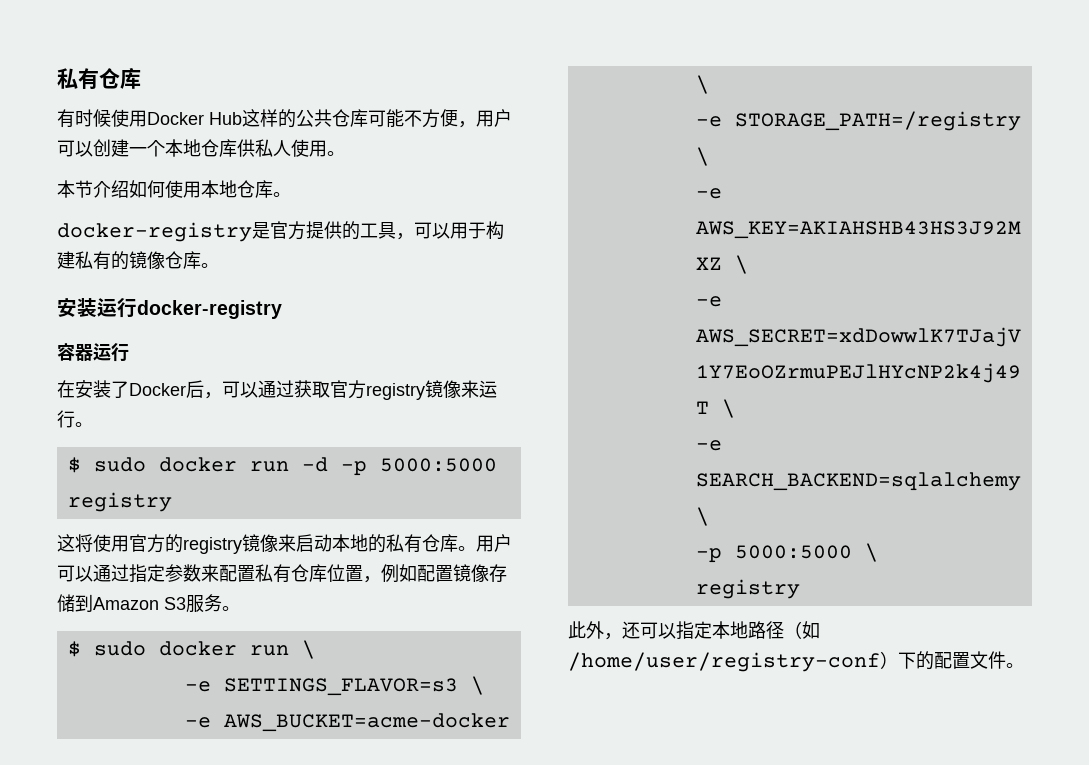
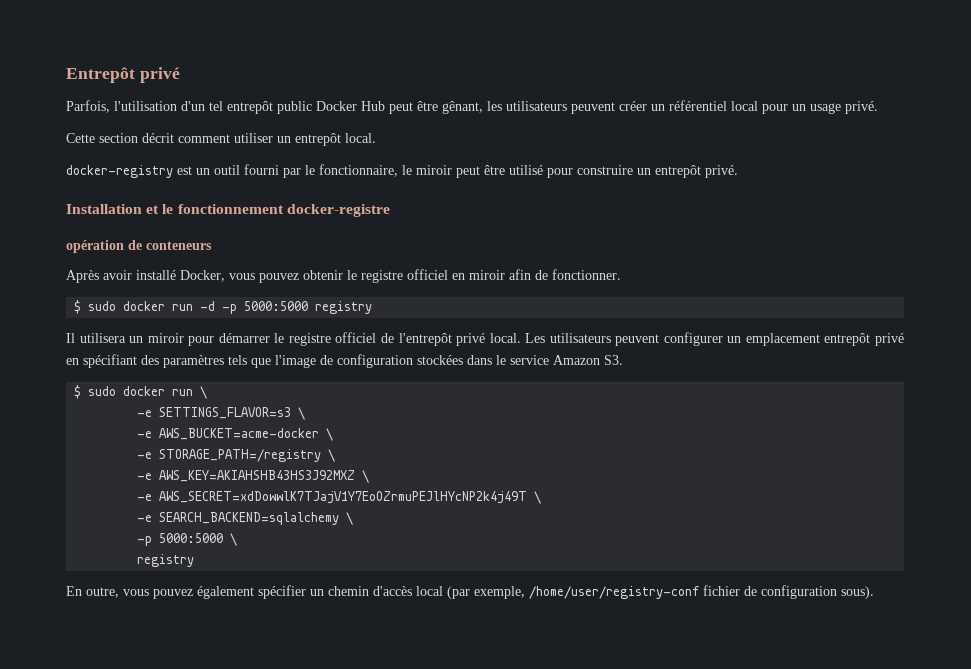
[57,68,141,89] [57,109,512,128] [57,139,345,157] [57,180,291,198] [57,221,504,242] [57,251,219,270] [57,298,282,319] [57,343,129,362] [57,380,497,400] [57,410,93,428] 私有仓库 // 有时候使用Docker Hub这样的公共仓库可能不方便，用户可以创建一个本地仓库供私人使用。 // 本节介绍如何使用本地仓库。 // docker-registry是官方提供的工具，可以用于构建私有的镜像仓库。 // 安装运行docker-registry // 容器运行 // 在安装了Docker后，可以通过获取官方registry镜像来运行。 -> [66,67,180,83] [66,100,878,114] [66,133,376,146] [66,164,738,178] [66,204,390,217] [66,240,212,253] [66,269,621,283] Entrepôt privé // Parfois, l'utilisation d'un tel entrepôt public Docker Hub peut être gênant, les utilisateurs peuvent créer un référentiel local pour un usage privé. // Cette section décrit comment utiliser un entrepôt local. // docker-registry est un outil fourni par le fonctionnaire, le miroir peut être utilisé pour construire un entrepôt privé. // Installation et le fonctionnement docker-registre // opération de conteneurs // Après avoir installé Docker, vous pouvez obtenir le registre officiel en miroir afin de fonctionner.
[57,534,512,554] [57,564,507,583] [57,594,240,613] 这将使用官方的registry镜像来启动本地的私有仓库。用户可以通过指定参数来配置私有仓库位置，例如配置镜像存储到Amazon S3服务。 -> [66,332,904,346] [66,354,623,368] Il utilisera un miroir pour démarrer le registre officiel de l'entrepôt privé local. Les utilisateurs peuvent configurer un emplacement entrepôt privé en spécifiant des paramètres tels que l'image de configuration stockées dans le service Amazon S3.
[568,621,820,640] [568,651,1024,672] 此外，还可以指定本地路径（如/home/user/registry-conf）下的配置文件。 -> [66,585,874,599] En outre, vous pouvez également spécifier un chemin d'accès local (par exemple, /home/user/registry-conf fichier de configuration sous).

